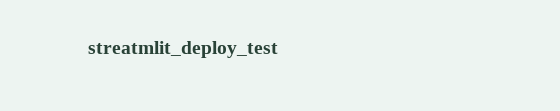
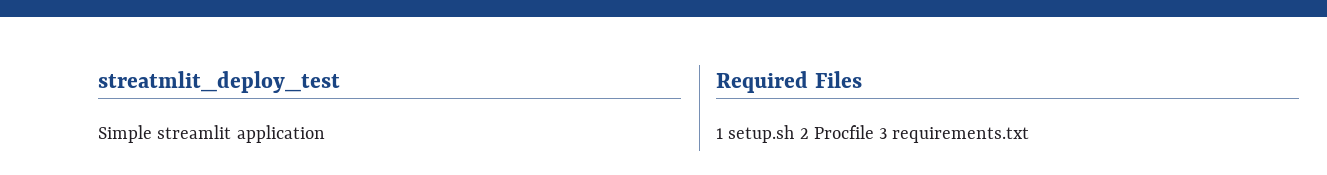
(278, 49) none -> [98,125,325,143] [716,71,862,93] [716,125,1030,143] // Simple streamlit application // Required Files // 1 setup.sh 2 Procfile 3 requirements.txt

